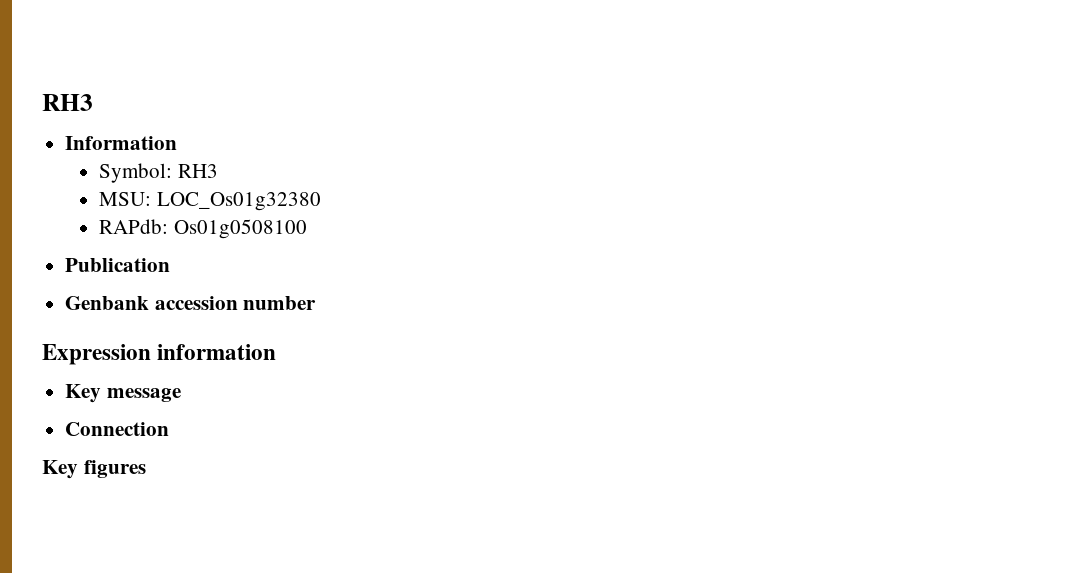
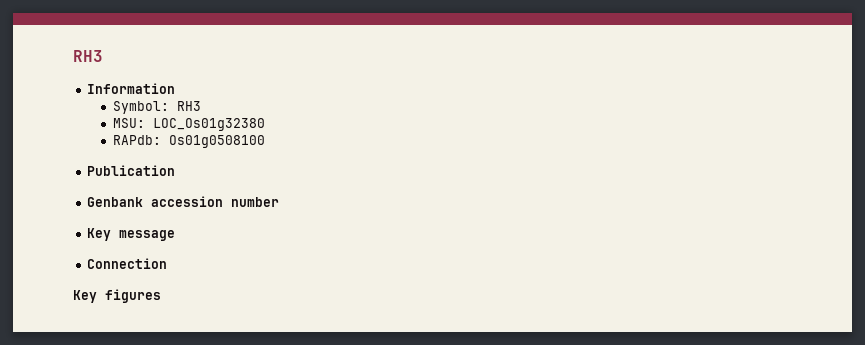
[42,344,277,365] // Expression information -> (280, 202) none

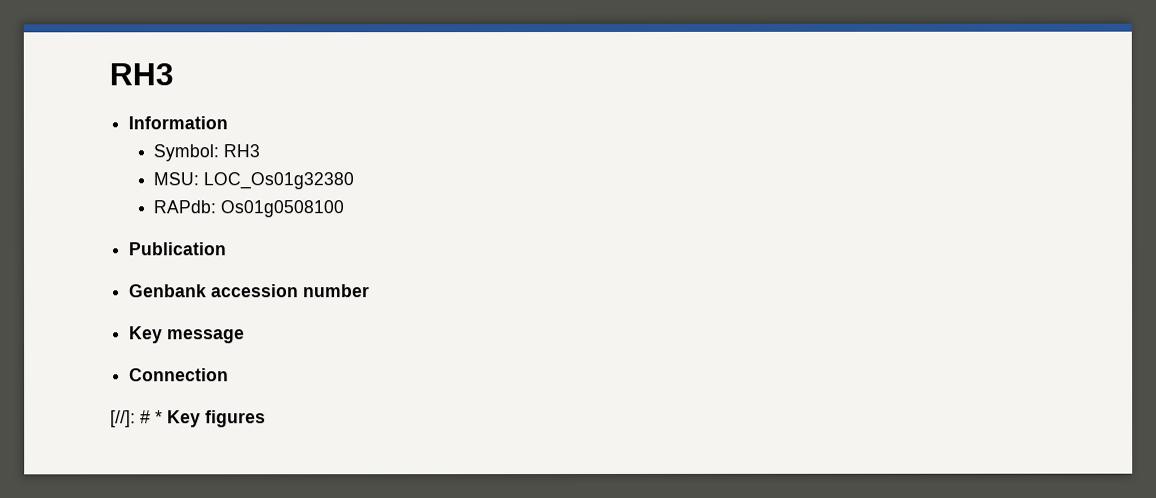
(168, 263) none -> [110,410,163,428] [//]: # *

